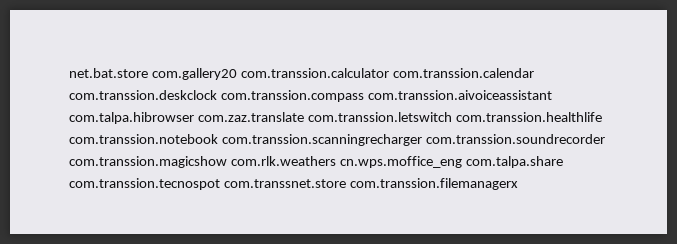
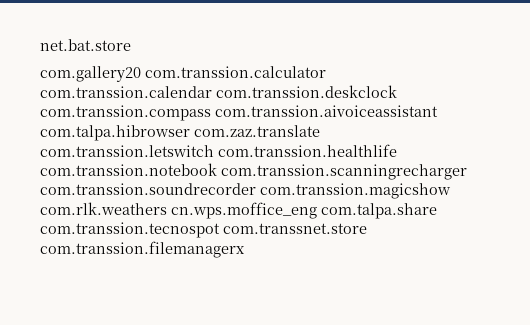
(148, 73) none -> (131, 45) //

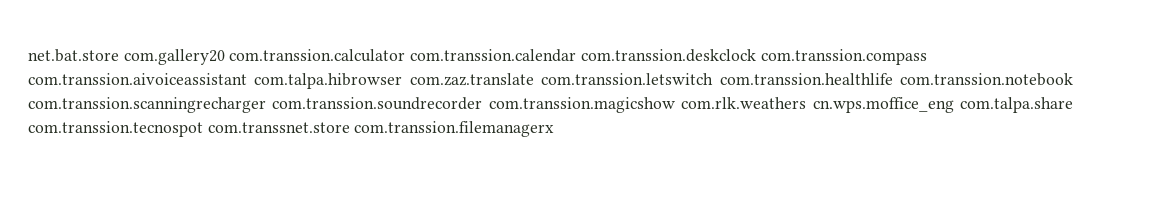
(131, 45) // -> (119, 55) none

